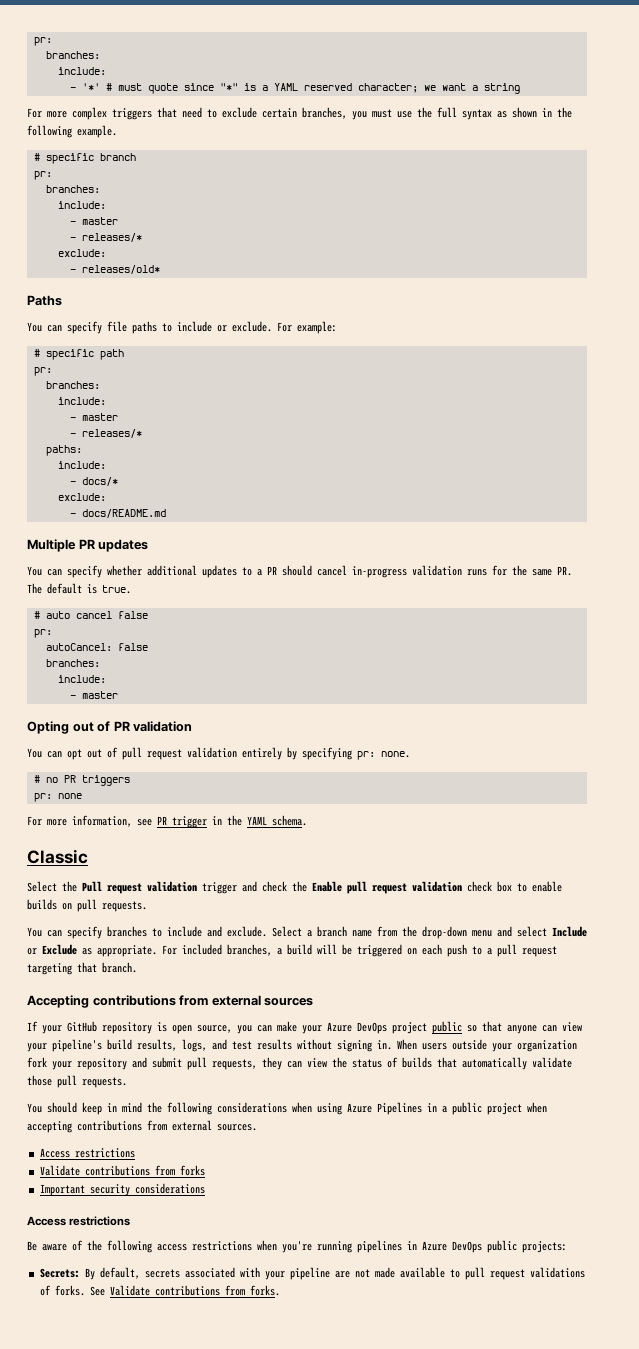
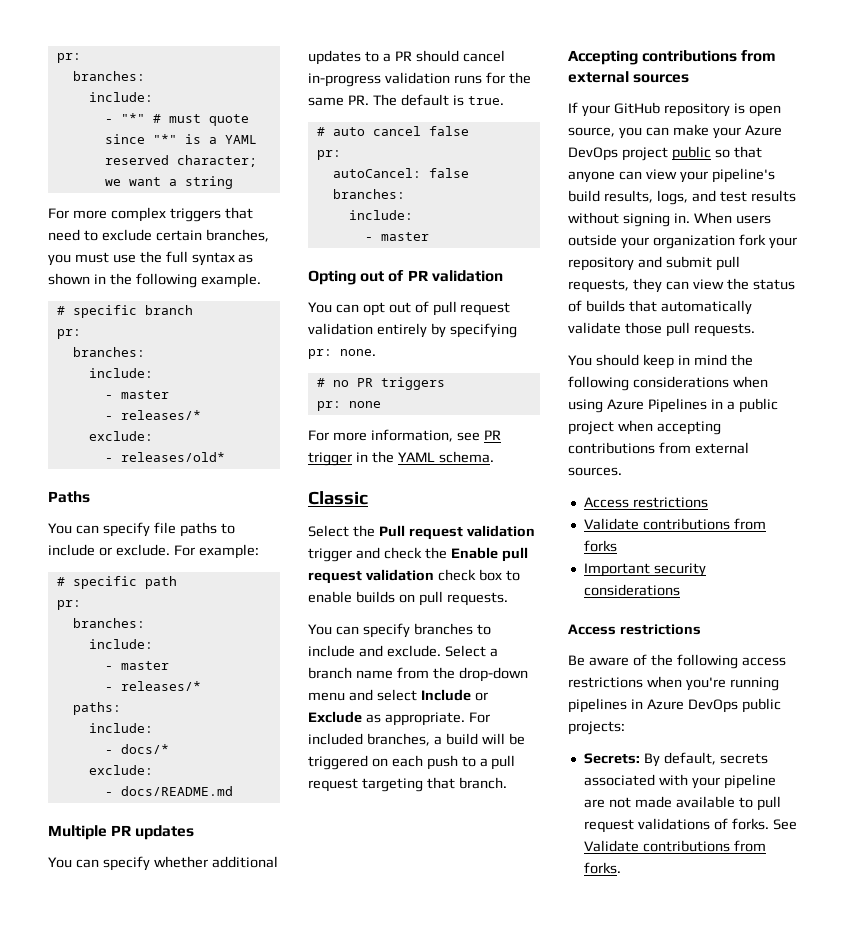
[33,37,52,46] [45,51,100,59] [57,67,106,75] [69,83,100,91] pr: // branches: // include: // - '*' -> [56,53,81,63] [72,71,145,81] [88,92,153,102] [104,113,145,123] pr: // branches: // include: // - "*"

